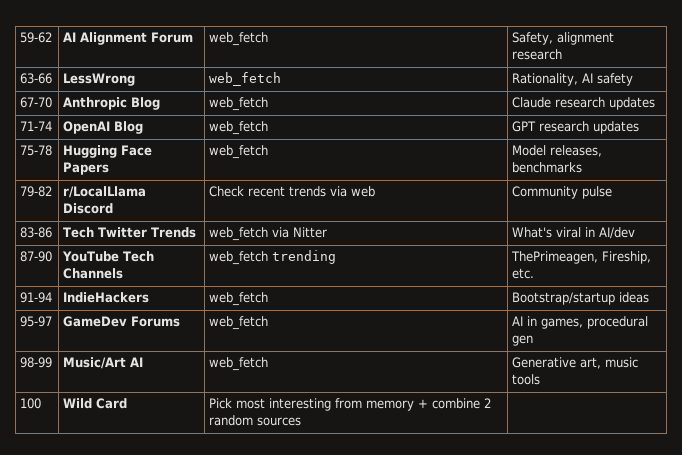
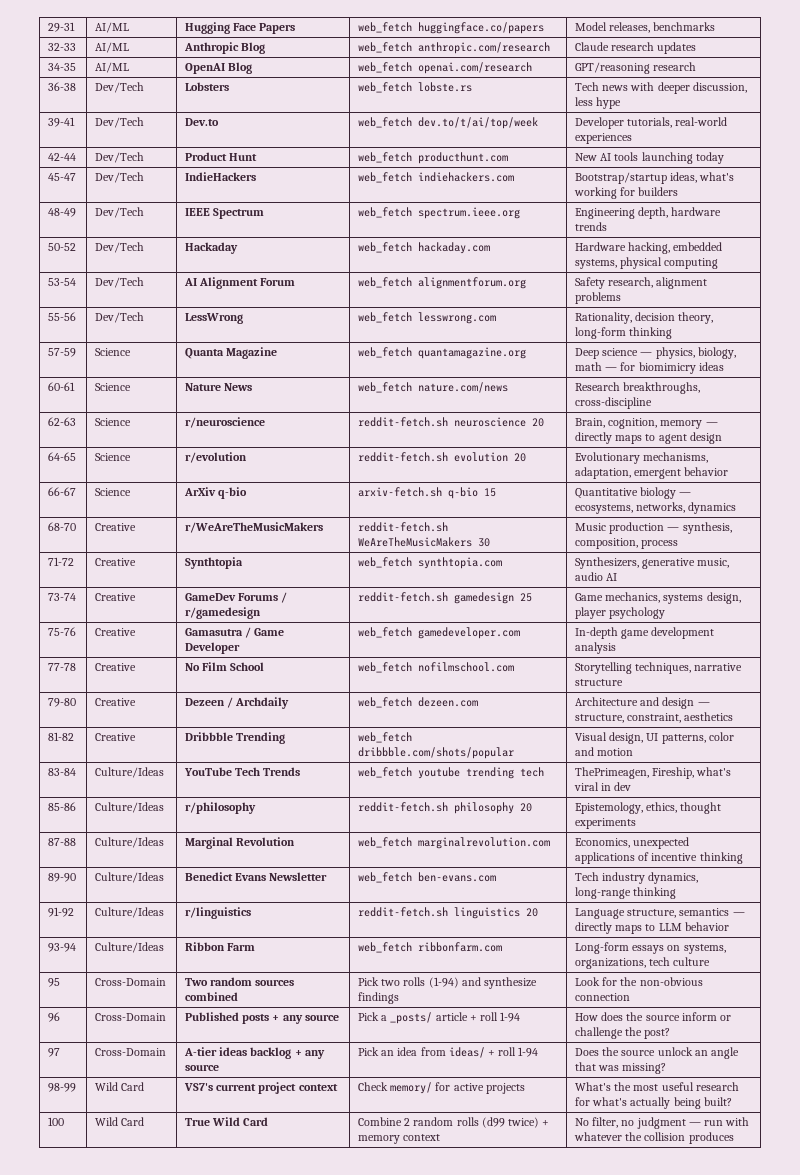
[20,32,53,43] [63,32,194,45] [209,32,269,46] [512,32,615,45] [512,49,563,60] [20,73,53,84] 59-62 | AI Alignment Forum | web_fetch | Safety, alignment research // 63-66 -> [48,22,76,32] [95,22,130,33] [185,22,296,34] [358,22,545,34] [575,22,716,33] [48,43,77,51] [95,42,130,53] [184,42,266,54] [358,42,551,54] [575,42,697,54] [48,63,77,71] [95,62,130,73] [185,62,253,74] [358,62,533,74] [575,62,697,74] [48,82,77,91] [95,82,145,93] [185,82,230,91] [358,82,473,93] [575,82,747,94] [575,97,622,109] [48,117,76,127] [95,117,145,128] [185,118,220,126] [358,117,539,129] [575,117,728,129] [575,133,633,144] [48,153,77,161] [95,152,145,163] [185,152,258,161] [358,152,509,164] [575,152,724,164] [48,173,77,181] [95,172,145,183] [185,172,257,181] [358,172,515,183] [575,172,735,184] [574,187,679,199] [48,208,77,217] [95,207,145,218] [185,208,265,219] [358,207,521,219] [575,207,722,219] [575,222,608,231] [48,243,77,251] [95,242,145,253] [185,242,239,254] [358,242,491,254] [575,242,723,254] [575,257,719,269] [48,278,77,286] [95,277,145,288] [184,277,296,289] [358,277,527,289] [575,277,708,289] [575,292,622,304] [48,312,77,321] [95,312,145,323] 29-31 | AI/ML | Hugging Face Papers | web_fetch huggingface.co/papers | Model releases, benchmarks // 32-33 | AI/ML | Anthropic Blog | web_fetch anthropic.com/research | Claude research updates // 34-35 | AI/ML | OpenAI Blog | web_fetch openai.com/research | GPT/reasoning research // 36-38 | Dev/Tech | Lobsters | web_fetch lobste.rs | Tech news with deeper discussion, less hype // 39-41 | Dev/Tech | Dev.to | web_fetch dev.to/t/ai/top/week | Developer tutorials, real-world experiences // 42-44 | Dev/Tech | Product Hunt | web_fetch producthunt.com | New AI tools launching today // 45-47 | Dev/Tech | IndieHackers | web_fetch indiehackers.com | Bootstrap/startup ideas, what's working for builders // 48-49 | Dev/Tech | IEEE Spectrum | web_fetch spectrum.ieee.org | Engineering depth, hardware trends // 50-52 | Dev/Tech | Hackaday | web_fetch hackaday.com | Hardware hacking, embedded systems, physical computing // 53-54 | Dev/Tech | AI Alignment Forum | web_fetch alignmentforum.org | Safety research, alignment problems // 55-56 | Dev/Tech
(282, 79) none -> [418,312,497,324] lesswrong.com
[582,73,634,86] [20,97,53,108] [63,97,161,110] [209,97,269,111] [512,97,656,110] [20,121,53,131] [63,121,144,134] [209,121,269,135] [512,121,640,134] [20,145,53,156] [63,145,153,158] [63,162,110,175] [209,145,269,159] [512,145,603,157] [512,162,583,173] [20,186,53,197] [63,186,147,198] [63,203,114,214] [209,186,376,197] [512,186,613,199] [20,227,53,238] [63,227,197,238] [209,227,328,241] [512,227,636,239] [20,251,53,262] [62,251,155,262] [63,268,124,279] [209,251,269,265] AI safety // 67-70 | Anthropic Blog | web_fetch | Claude research updates // 71-74 | OpenAI Blog | web_fetch | GPT research updates // 75-78 | Hugging Face Papers | web_fetch | Model releases, benchmarks // 79-82 | r/LocalLlama Discord | Check recent trends via web | Community pulse // 83-86 | Tech Twitter Trends | web_fetch via Nitter | What's viral in AI/dev // 87-90 | YouTube Tech Channels | web_fetch -> [635,312,714,324] [575,327,673,339] [48,348,77,357] [95,348,132,356] [185,347,278,359] [358,347,527,359] [575,347,736,359] [575,362,724,374] [48,382,76,391] [95,383,132,391] [185,383,253,391] [358,382,509,393] [575,382,701,394] [575,397,653,409] [48,417,77,426] [95,418,132,426] [185,417,266,428] [358,417,545,427] [575,418,718,429] [575,432,722,444] [48,452,77,461] [95,453,132,461] [185,452,248,463] [358,452,527,462] [575,452,709,464] [575,467,729,479] [48,487,77,496] [95,488,132,496] [184,487,248,499] [358,487,497,499] [575,487,692,499] [575,502,737,514] [48,522,77,531] [95,523,137,531] [185,522,324,533] [358,522,449,532] [358,537,491,547] [575,522,732,534] [575,538,679,549] [48,557,75,566] [95,558,137,566] [185,557,244,569] [358,557,503,569] [575,557,730,569] [575,572,618,581] [48,593,77,601] [95,593,137,601] [185,592,288,603] [185,607,262,619] [358,592,533,604] [575,592,741,604] [575,607,666,619] [48,627,77,636] [95,628,137,636] [185,627,285,638] [185,642,241,654] [358,627,521,639] [575,627,715,639] [575,642,617,654] [48,663,77,671] [95,663,137,671] [185,662,265,671] [358,662,515,673] [575,662,743,674] [575,679,624,686] [48,698,77,707] [95,698,137,706] [185,697,290,709] [358,697,479,708] [575,697,710,709] [575,712,734,723] [48,732,75,741] [95,733,137,741] [185,732,286,744] [358,732,413,743] [358,747,515,759] [575,732,734,744] [575,747,634,756] [48,768,77,776] [95,767,165,778] [184,767,301,776] [358,767,461,779] decision theory, long-form thinking // 57-59 | Science | Quanta Magazine | web_fetch quantamagazine.org | Deep science — physics, biology, math — for biomimicry ideas // 60-61 | Science | Nature News | web_fetch nature.com/news | Research breakthroughs, cross-discipline // 62-63 | Science | r/neuroscience | reddit-fetch.sh neuroscience 20 | Brain, cognition, memory — directly maps to agent design // 64-65 | Science | r/evolution | reddit-fetch.sh evolution 20 | Evolutionary mechanisms, adaptation, emergent behavior // 66-67 | Science | ArXiv q-bio | arxiv-fetch.sh q-bio 15 | Quantitative biology — ecosystems, networks, dynamics // 68-70 | Creative | r/WeAreTheMusicMakers | reddit-fetch.sh WeAreTheMusicMakers 30 | Music production — synthesis, composition, process // 71-72 | Creative | Synthtopia | web_fetch synthtopia.com | Synthesizers, generative music, audio AI // 73-74 | Creative | GameDev Forums / r/gamedesign | reddit-fetch.sh gamedesign 25 | Game mechanics, systems design, player psychology // 75-76 | Creative | Gamasutra / Game Developer | web_fetch gamedeveloper.com | In-depth game development analysis // 77-78 | Creative | No Film School | web_fetch nofilmschool.com | Storytelling techniques, narrative structure // 79-80 | Creative | Dezeen / Archdaily | web_fetch dezeen.com | Architecture and design — structure, constraint, aesthetics // 81-82 | Creative | Dribbble Trending | web_fetch dribbble.com/shots/popular | Visual design, UI patterns, color and motion // 83-84 | Culture/Ideas | YouTube Tech Trends | web_fetch youtube
(337, 257) none -> [520,767,545,777] tech
[512,268,535,279] [20,292,53,303] [63,292,150,303] [209,292,269,306] [512,292,650,305] [20,316,53,327] [63,316,181,327] [209,316,269,330] [512,316,649,329] [512,335,534,346] [20,357,53,368] [63,357,144,369] [209,357,269,371] [512,357,639,369] [512,374,541,385] [20,398,42,409] [63,398,128,409] [209,398,492,411] [209,415,302,426] etc. // 91-94 | IndieHackers | web_fetch | Bootstrap/startup ideas // 95-97 | GameDev Forums | web_fetch | AI in games, procedural gen // 98-99 | Music/Art AI | web_fetch | Generative art, music tools // 100 | Wild Card | Pick most interesting from memory + combine 2 random sources | -> [696,767,732,776] [574,782,632,791] [48,802,77,811] [95,802,165,813] [185,802,257,814] [358,802,533,814] [575,802,722,814] [575,818,637,829] [48,838,77,846] [95,837,165,848] [185,837,296,849] [358,837,551,849] [575,837,690,849] [575,852,743,864] [48,873,77,882] [95,872,165,883] [185,872,328,881] [358,872,497,883] [575,872,699,884] [575,887,677,899] [48,907,75,917] [95,907,165,918] [185,907,252,919] [358,907,539,919] [575,908,745,919] [575,922,729,934] [48,943,77,952] [95,942,165,953] [185,942,256,951] [358,942,503,953] [575,942,726,954] [575,957,711,969] [48,978,61,987] [95,978,167,986] [185,977,295,986] [185,992,239,1001] [358,977,537,989] [358,992,400,1004] [575,977,703,986] [575,993,631,1001] [48,1012,61,1022] [95,1013,167,1021] [185,1012,339,1024] [358,1012,520,1024] [575,1012,731,1021] [575,1027,671,1039] [48,1048,61,1057] [95,1048,167,1056] [184,1047,325,1059] [185,1064,220,1071] [358,1047,538,1058] [575,1047,739,1059] [575,1062,667,1074] [48,1083,77,1092] [95,1082,145,1091] [184,1082,338,1094] [358,1082,525,1094] [575,1082,739,1091] [575,1097,732,1109] [48,1117,65,1126] [95,1117,145,1126] [185,1117,269,1126] [358,1117,549,1128] [358,1134,441,1144] [575,1117,749,1129] [574,1132,734,1144] what's viral in dev // 85-86 | Culture/Ideas | r/philosophy | reddit-fetch.sh philosophy 20 | Epistemology, ethics, thought experiments // 87-88 | Culture/Ideas | Marginal Revolution | web_fetch marginalrevolution.com | Economics, unexpected applications of incentive thinking // 89-90 | Culture/Ideas | Benedict Evans Newsletter | web_fetch ben-evans.com | Tech industry dynamics, long-range thinking // 91-92 | Culture/Ideas | r/linguistics | reddit-fetch.sh linguistics 20 | Language structure, semantics — directly maps to LLM behavior // 93-94 | Culture/Ideas | Ribbon Farm | web_fetch ribbonfarm.com | Long-form essays on systems, organizations, tech culture // 95 | Cross-Domain | Two random sources combined | Pick two rolls (1-94) and synthesize findings | Look for the non-obvious connection // 96 | Cross-Domain | Published posts + any source | Pick a _posts/ article + roll 1-94 | How does the source inform or challenge the post? // 97 | Cross-Domain | A-tier ideas backlog + any source | Pick an idea from ideas/ + roll 1-94 | Does the source unlock an angle that was missing? // 98-99 | Wild Card | VS7's current project context | Check memory/ for active projects | What's the most useful research for what's actually being built? // 100 | Wild Card | True Wild Card | Combine 2 random rolls (d99 twice) + memory context | No filter, no judgment — run with whatever the collision produces

